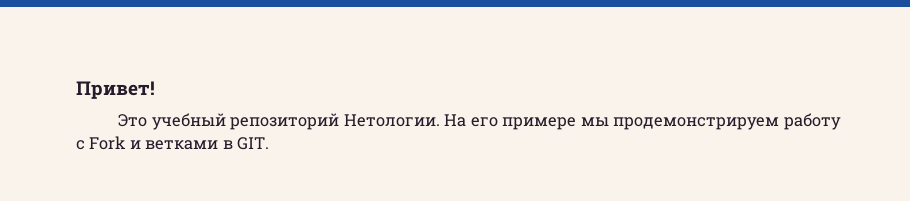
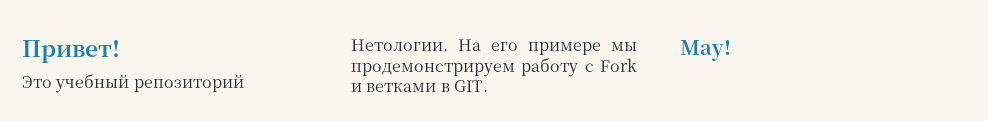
(270, 143) none -> [680,40,731,61] // Мау!

